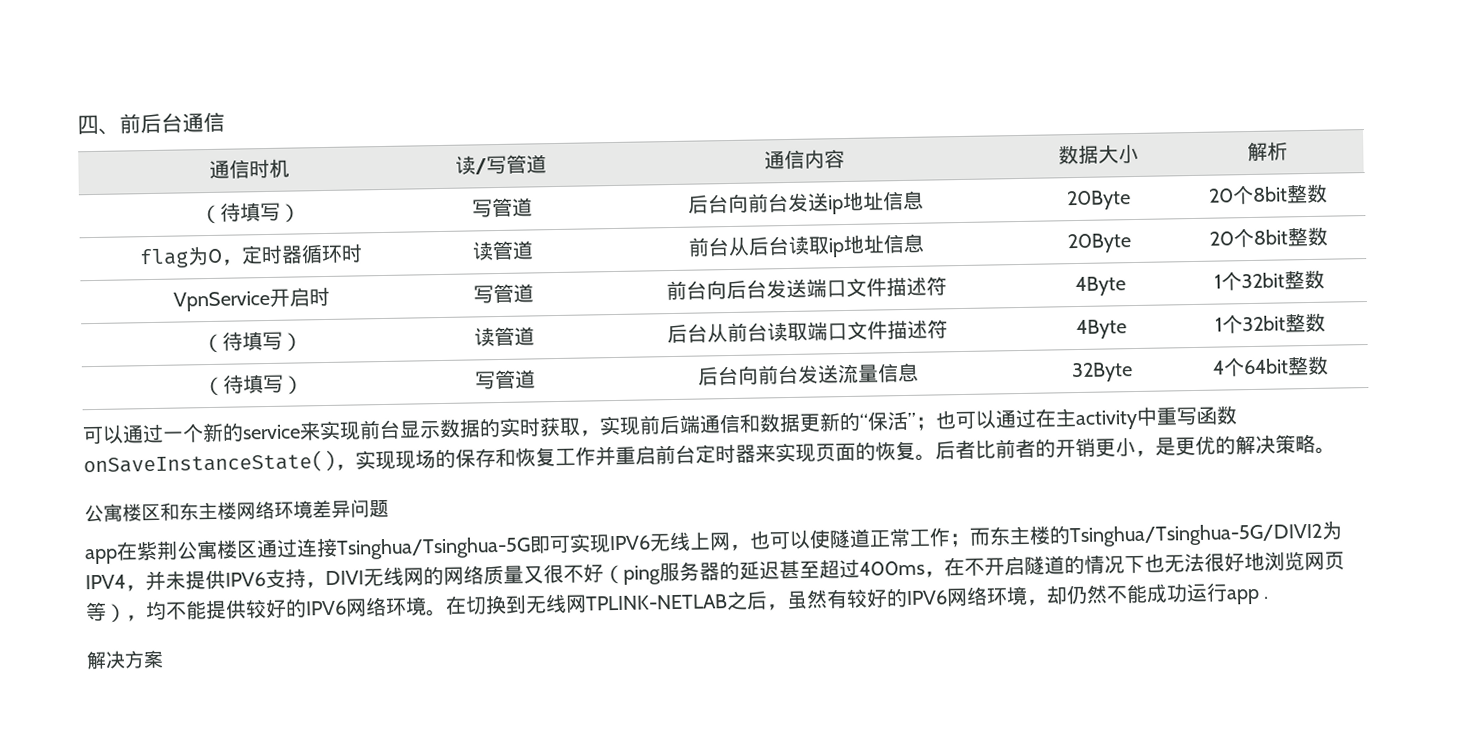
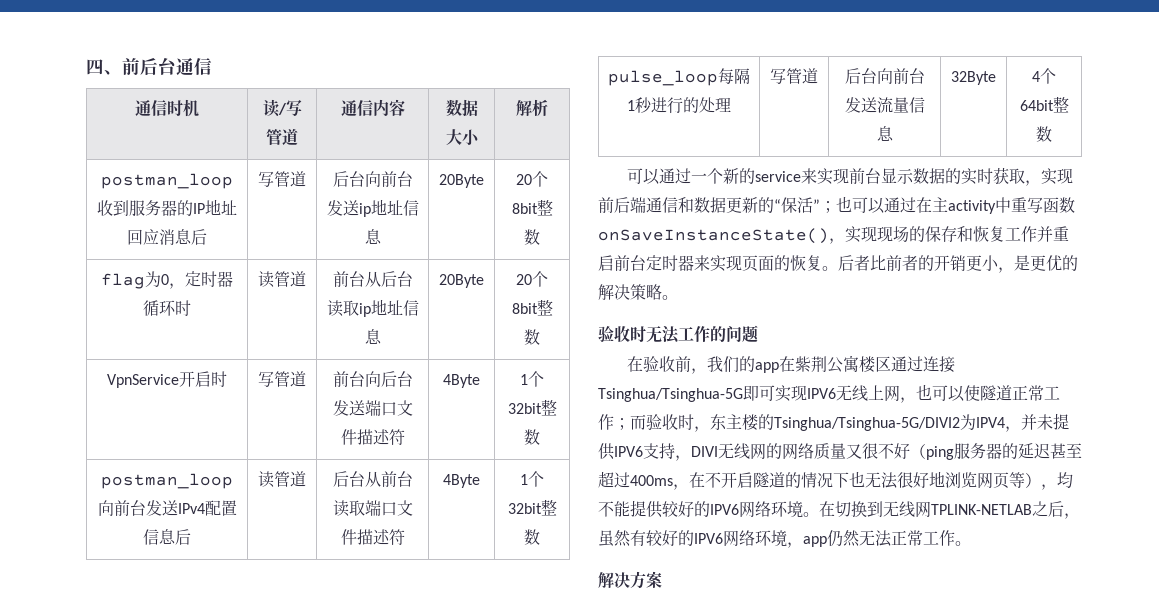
[199,202,301,225] （待填写） -> [101,173,233,189] [97,199,237,216] [127,229,207,245] postman_loop收到服务器的IP地址回应消息后
[201,331,303,354] （待填写） -> [101,473,233,489] [97,500,237,516] [143,529,191,545] postman_loop向前台发送IPv4配置信息后
[202,374,304,397] （待填写） -> [608,68,750,86] [627,97,731,114] pulse_loop每隔1秒进行的处理
[84,499,389,523] 公寓楼区和东主楼网络环境差异问题 // -> [598,325,758,344] [626,356,755,374] 验收时无法工作的问题 // 在验收前，我们的
(991, 536) none -> [646,414,710,432] 验收时，
[1046,582,1270,605] 却仍然不能成功运行app . -> [803,530,971,547] app仍然无法正常工作。

